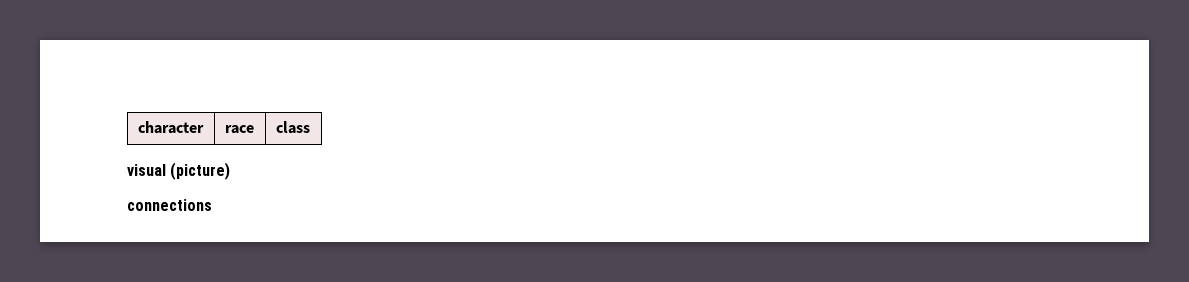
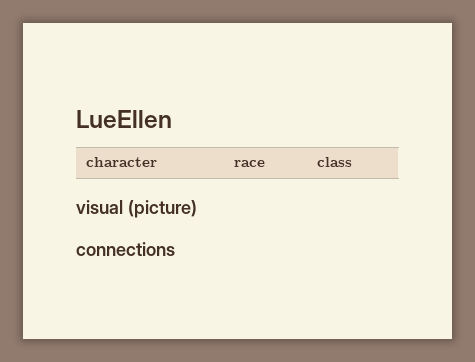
(137, 127) none -> [76,110,172,128] LueEllen //

